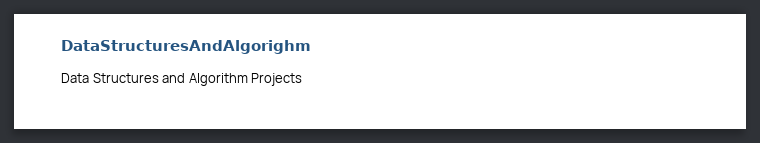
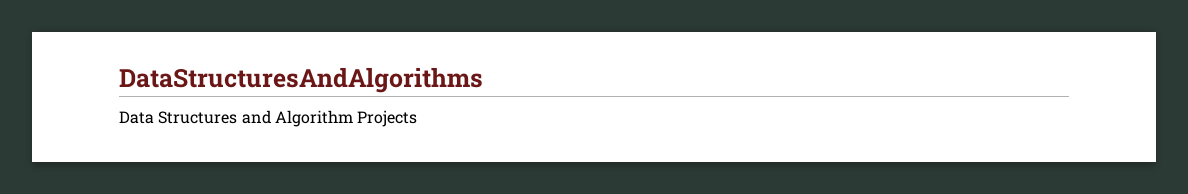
[61,40,311,54] DataStructuresAndAlgorighm -> [119,67,483,93] DataStructuresAndAlgorithms

